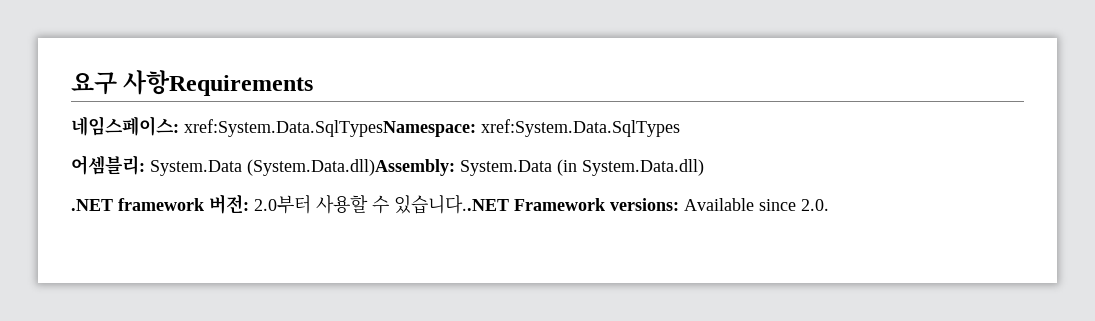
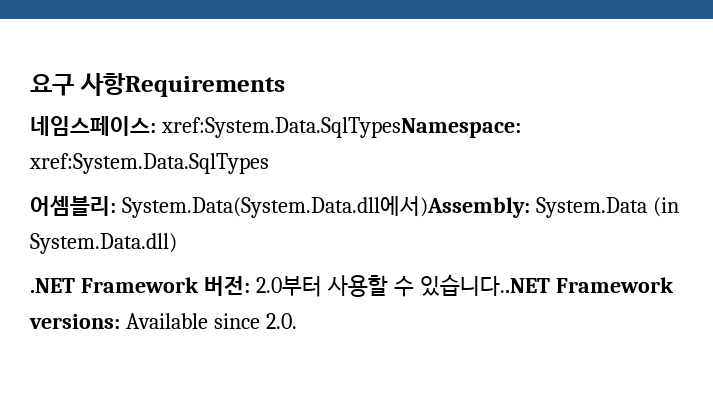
[150,159,455,176] System.Data (System.Data.dll)Assembly: -> [121,196,530,218] System.Data(System.Data.dll에서)Assembly:
[118,198,204,211] framework -> [80,277,199,293] Framework

